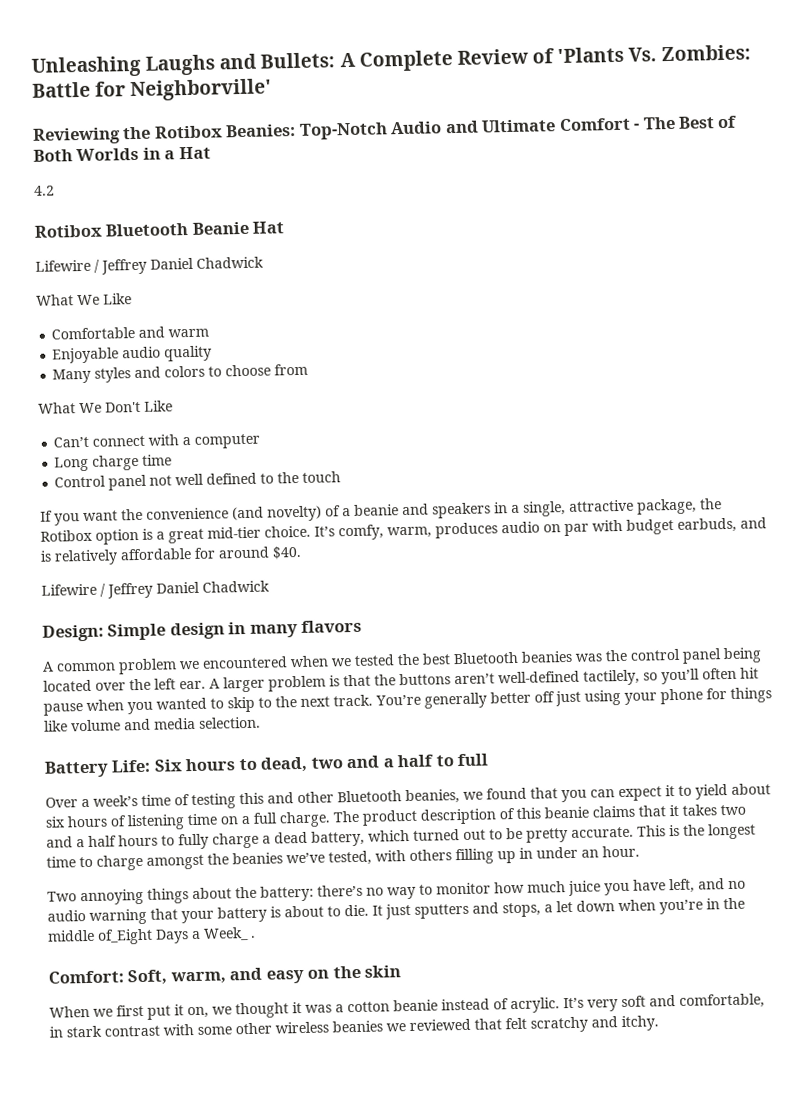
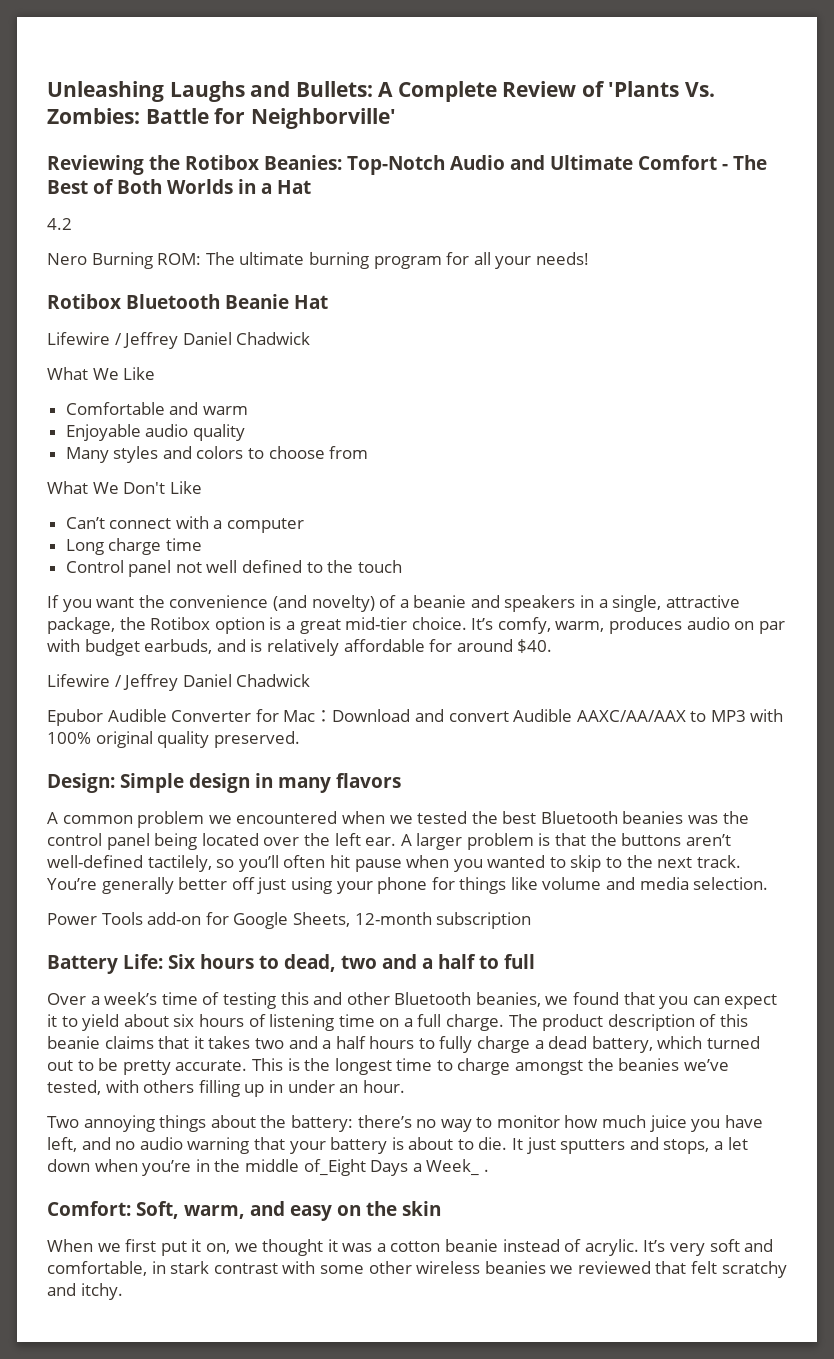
(55, 190) none -> [47,252,589,269] // Nero Burning ROM: The ultimate burning program for all your needs!
(270, 586) none -> [47,709,784,726] [47,731,300,748] // Epubor Audible Converter for Mac：Download and convert Audible AAXC/AA/AAX to MP3 with 100% original quality preserved.
(261, 722) none -> [47,912,532,929] // Power Tools add-on for Google Sheets, 12-month subscription

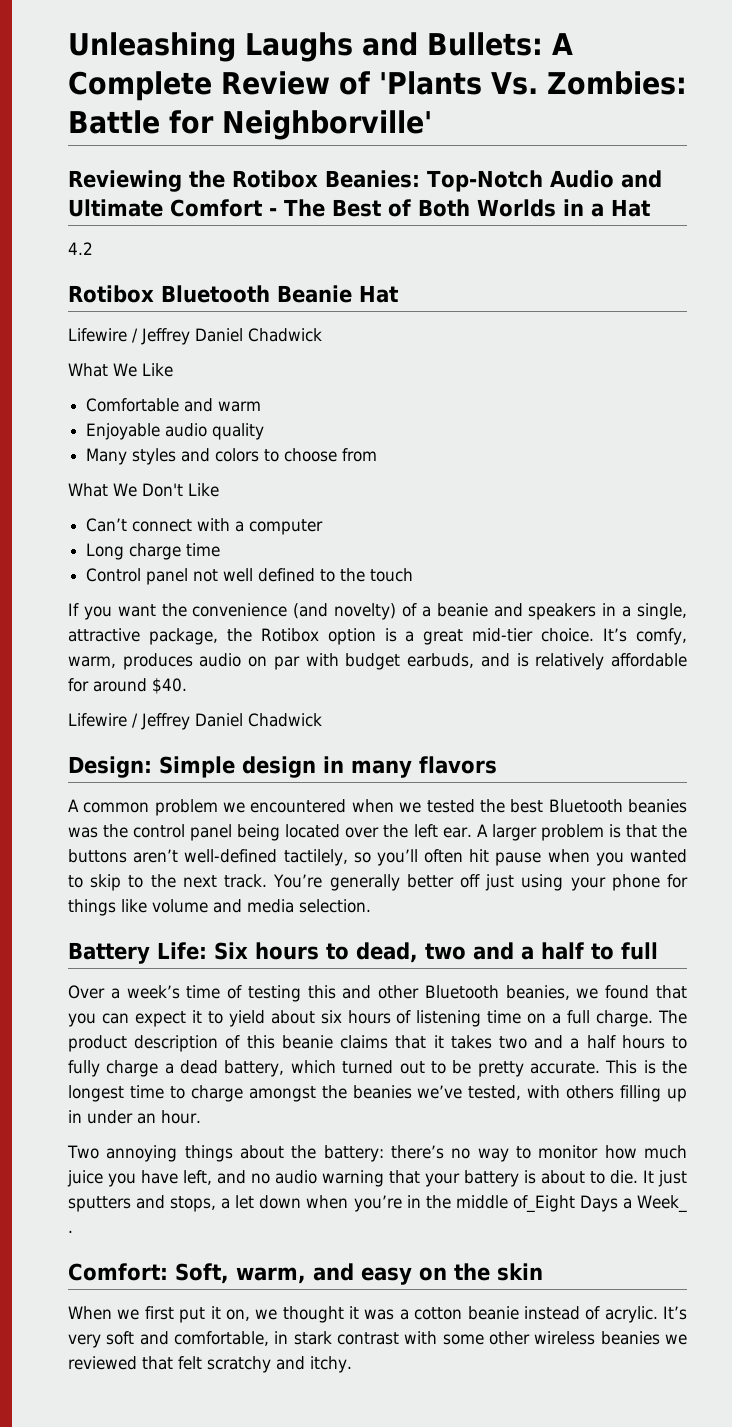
[47,252,589,269] // Nero Burning ROM: The ultimate burning program for all your needs! -> (93, 248) none
[47,709,784,726] [47,731,300,748] // Epubor Audible Converter for Mac：Download and convert Audible AAXC/AA/AAX to MP3 with 100% original quality preserved. -> (322, 720) none
[47,912,532,929] // Power Tools add-on for Google Sheets, 12-month subscription -> (371, 906) none

